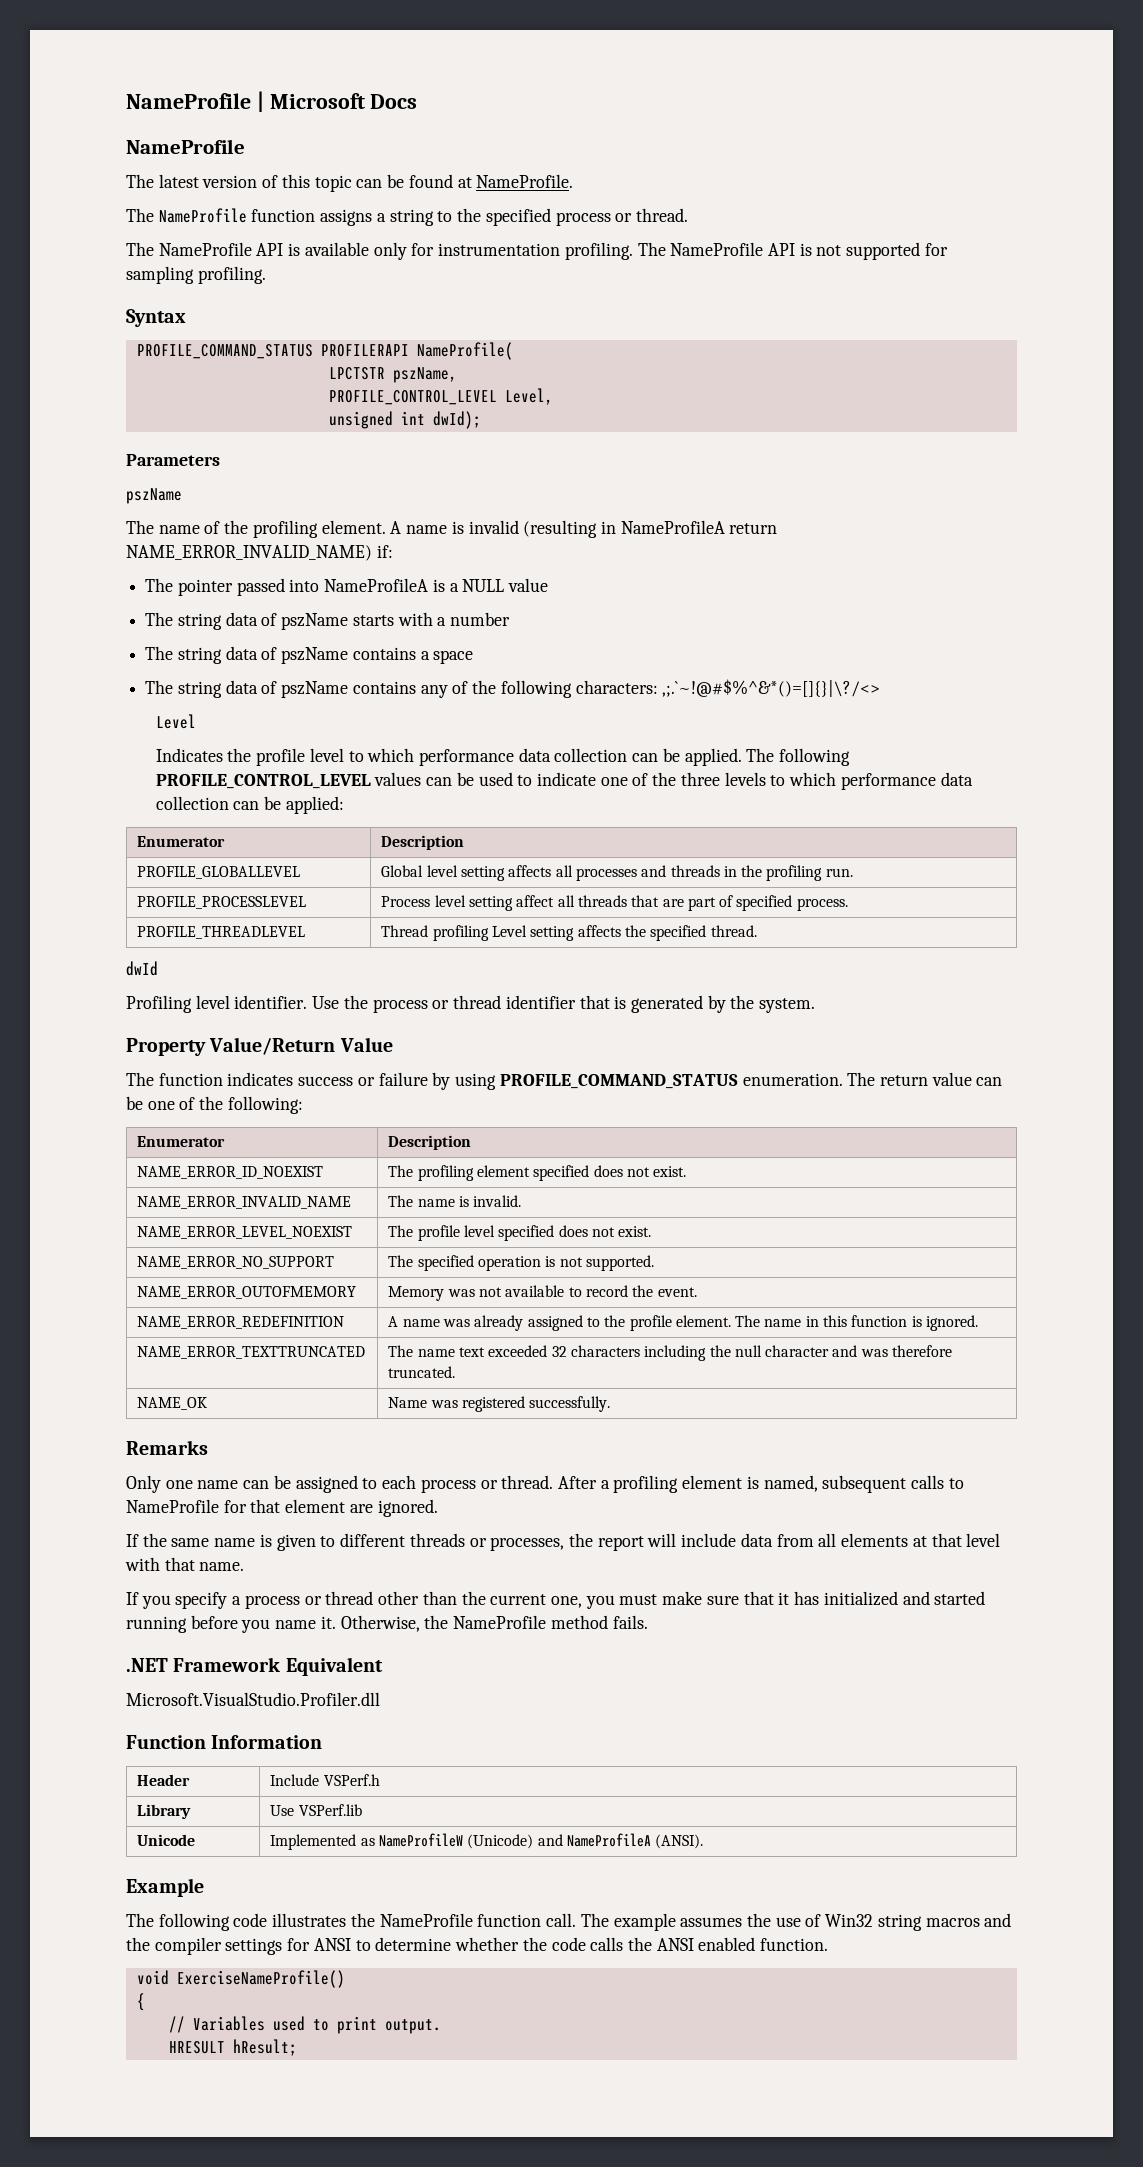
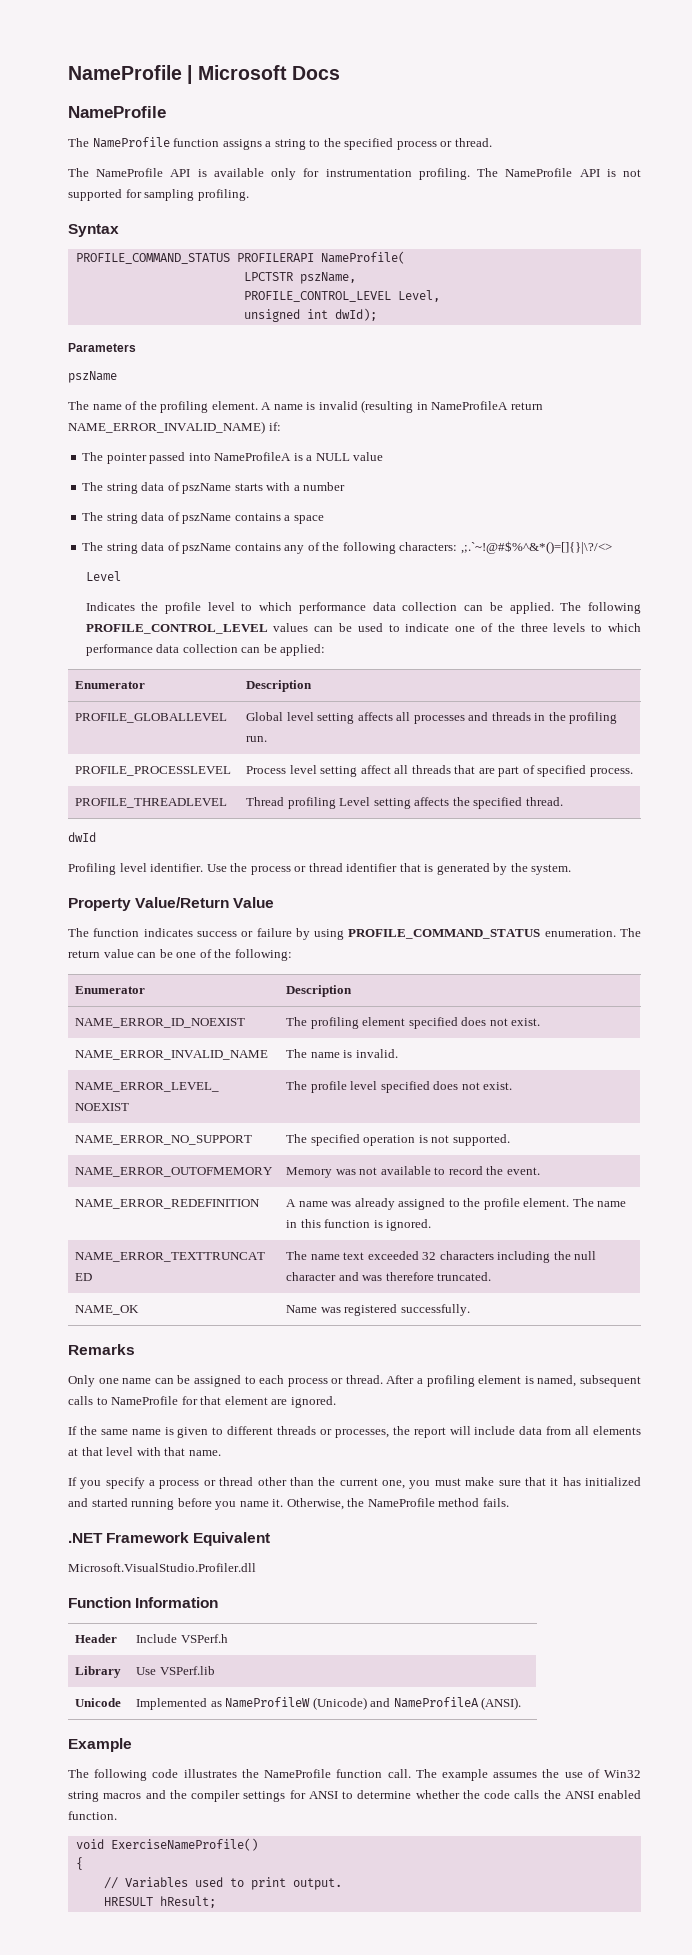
[126,174,574,192] // The latest version of this topic can be found at NameProfile. -> (166, 112) none

